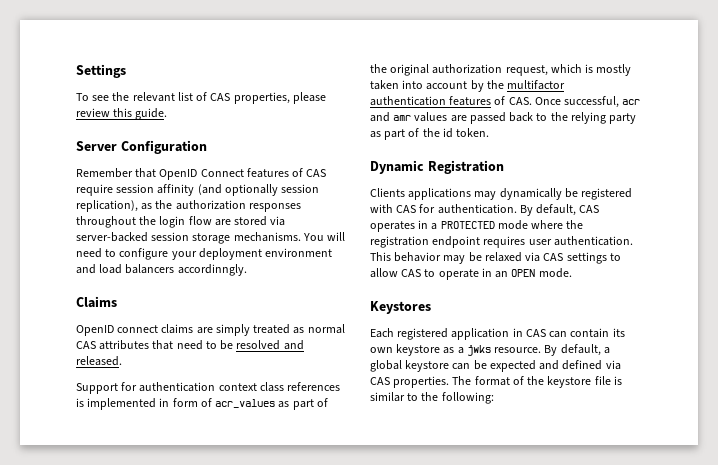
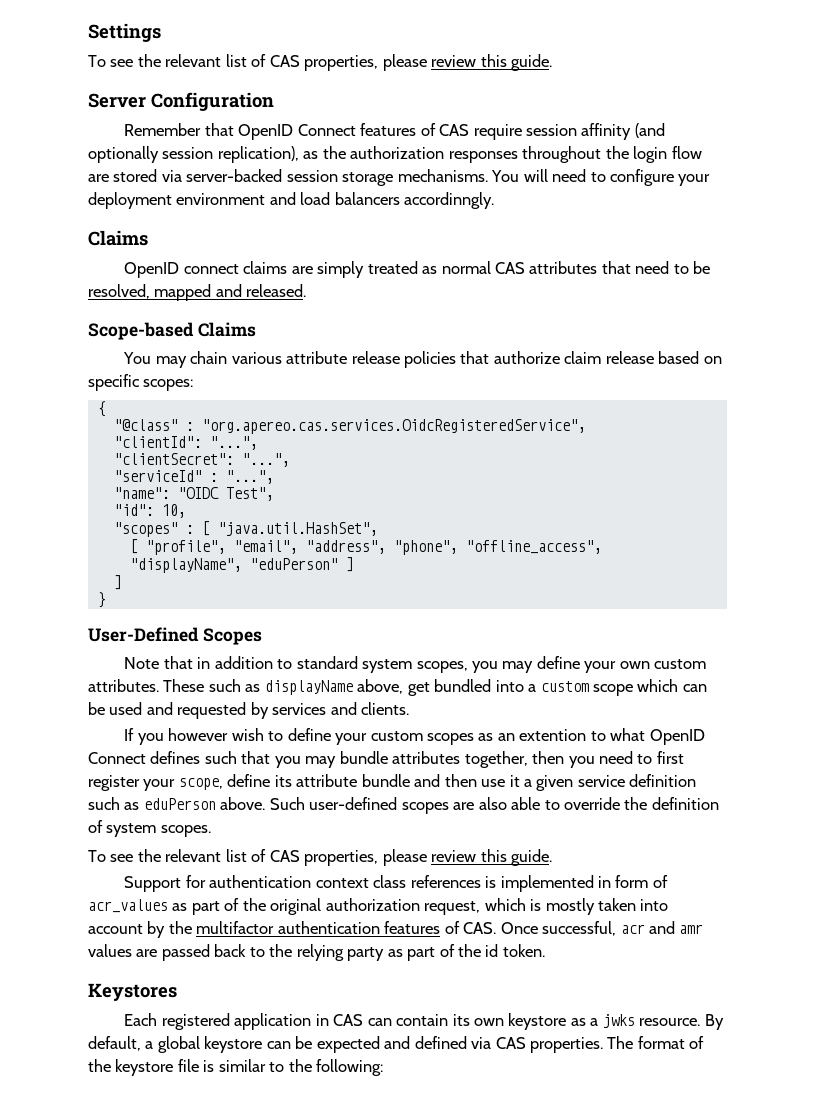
[236,340,281,350] resolved -> [88,284,212,301] resolved, mapped
(122, 361) none -> [88,322,256,340] [123,351,722,368] [88,374,194,391] [97,401,106,417] [113,419,586,434] [113,436,258,450] [113,453,290,467] [113,470,274,484] [113,487,274,501] [113,504,186,518] [113,521,378,537] [129,539,602,555] [129,557,354,573] [113,575,122,590] [97,592,106,608] [88,627,262,645] [124,656,707,673] [88,679,707,696] [88,702,410,719] [124,728,705,745] [88,751,684,768] [88,774,697,791] [88,797,719,814] [88,820,211,837] [88,849,552,866] // Scope-based Claims // You may chain various attribute release policies that authorize claim release based on specific scopes: // { // "@class" : "org.apereo.cas.services.OidcRegisteredService", // "clientId": "...", // "clientSecret": "...", // "serviceId" : "...", // "name": "OIDC Test", // "id": 10, // "scopes" : [ "java.util.HashSet", // [ "profile", "email", "address", "phone", "offline_access", "displayName", "eduPerson" ] // ] // } // User-Defined Scopes // Note that in addition to standard system scopes, you may define your own custom attributes. These such as displayName above, get bundled into a custom scope which can be used and requested by services and clients. // If you however wish to define your custom scopes as an extention to what OpenID Connect defines such that you may bundle attributes together, then you need to first register your scope, define its attribute bundle and then use it a given service definition such as eduPerson above. Such user-defined scopes are also able to override the definition of system scopes. // To see the relevant list of CAS properties, please review this guide.
[370,160,504,174] [370,188,633,200] [370,204,600,216] [370,220,584,232] [370,236,633,248] [370,252,621,264] [370,268,572,280] // Dynamic Registration // Clients applications may dynamically be registered with CAS for authentication. By default, CAS operates in a PROTECTED mode where the registration endpoint requires user authentication. This behavior may be relaxed via CAS settings to allow CAS to operate in an OPEN mode. -> (545, 950) none

